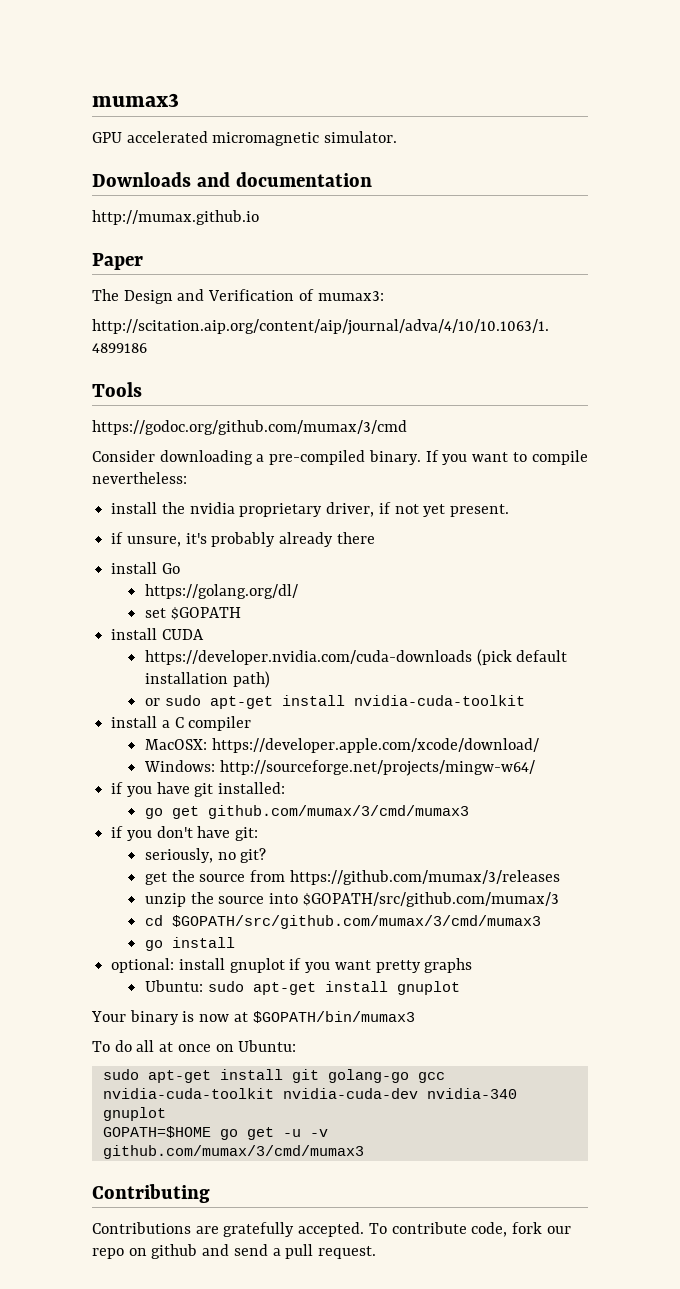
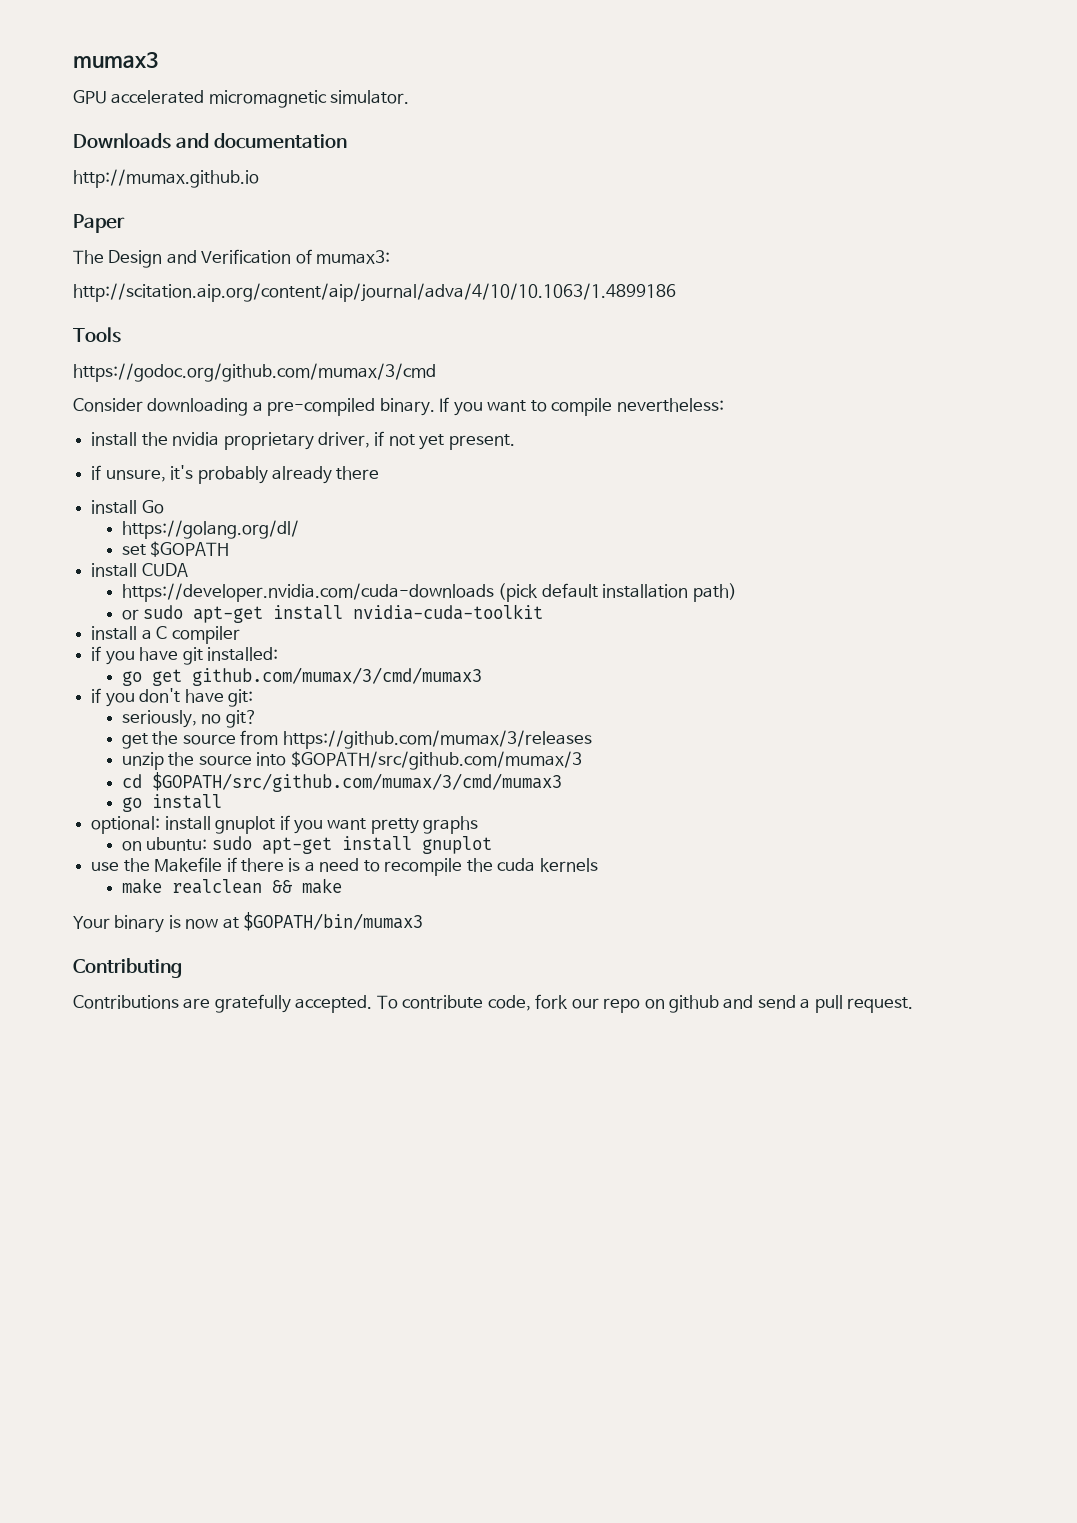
[144,738,539,753] [143,760,535,776] // MacOSX: https://developer.apple.com/xcode/download/ // Windows: http://sourceforge.net/projects/mingw-w64/ -> (240, 635) none
[144,980,203,992] Ubuntu: -> [121,837,208,851] on ubuntu:
(460, 988) none -> [91,857,598,876] [121,878,342,894] // use the Makefile if there is a need to recompile the cuda kernels // make realclean && make
[92,1040,297,1052] [102,1069,445,1083] [102,1088,517,1099] [102,1107,166,1121] [102,1126,328,1140] [102,1145,364,1159] // To do all at once on Ubuntu: // sudo apt-get install git golang-go gcc nvidia-cuda-toolkit nvidia-cuda-dev nvidia-340 gnuplot // GOPATH=$HOME go get -u -v github.com/mumax/3/cmd/mumax3 -> (424, 921) none

